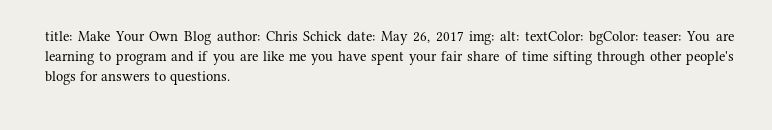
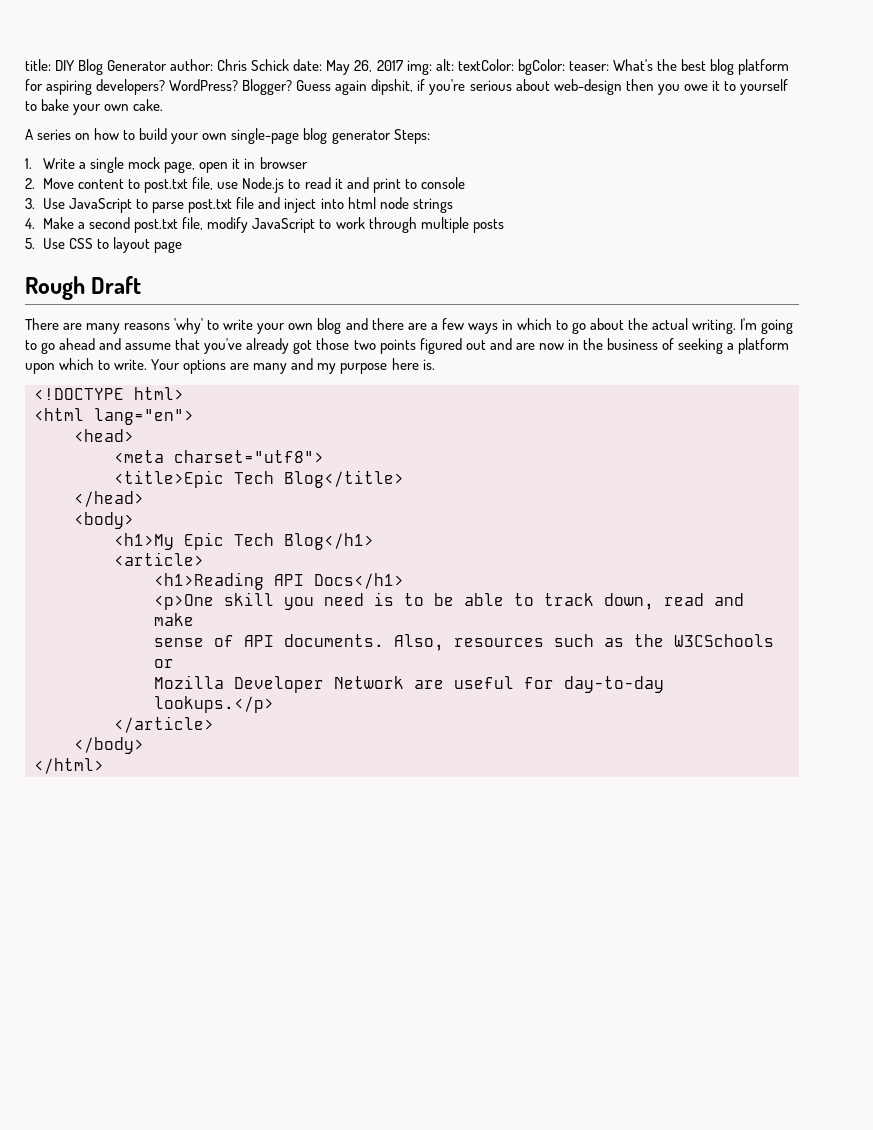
[77,31,212,45] Make Your Own Blog -> [55,59,168,75] DIY Blog Generator
[686,31,735,42] [45,51,735,65] [45,71,230,85] You are learning to program and if you are like me you have spent your fair share of time sifting through other people's blogs for answers to questions. -> [612,59,789,75] [25,79,788,95] [25,99,164,115] [25,128,430,144] [25,157,308,173] [25,177,465,193] [25,197,453,213] [25,217,504,233] [25,237,183,253] [25,276,142,300] [25,318,794,334] [25,338,790,354] [25,358,435,374] [34,387,184,400] [34,408,194,425] [74,429,134,442] [114,450,324,463] [114,470,404,488] [74,491,144,507] [74,512,134,529] [114,532,374,550] [114,552,204,566] [154,572,404,590] [154,592,744,610] [154,613,194,626] [154,634,774,651] [154,659,174,668] [154,675,664,693] [154,696,274,713] [114,716,214,733] [74,737,144,754] [34,758,104,774] What's the best blog platform for aspiring developers? WordPress? Blogger? Guess again dipshit, if you're serious about web-design then you owe it to yourself to bake your own cake. // A series on how to build your own single-page blog generator Steps: // 1. Write a single mock page, open it in browser // 2. Move content to post.txt file, use Node.js to read it and print to console // 3. Use JavaScript to parse post.txt file and inject into html node strings // 4. Make a second post.txt file, modify JavaScript to work through multiple posts // 5. Use CSS to layout page // Rough Draft // There are many reasons 'why' to write your own blog and there are a few ways in which to go about the actual writing. I'm going to go ahead and assume that you've already got those two points figured out and are now in the business of seeking a platform upon which to write. Your options are many and my purpose here is. // <!DOCTYPE html> // <html lang="en"> // <head> // <meta charset="utf8"> // <title>Epic Tech Blog</title> // </head> // <body> // <h1>My Epic Tech Blog</h1> // <article> // <h1>Reading API Docs</h1> // <p>One skill you need is to be able to track down, read and make // sense of API documents. Also, resources such as the W3CSchools or // Mozilla Developer Network are useful for day-to-day lookups.</p> // </article> // </body> // </html>

